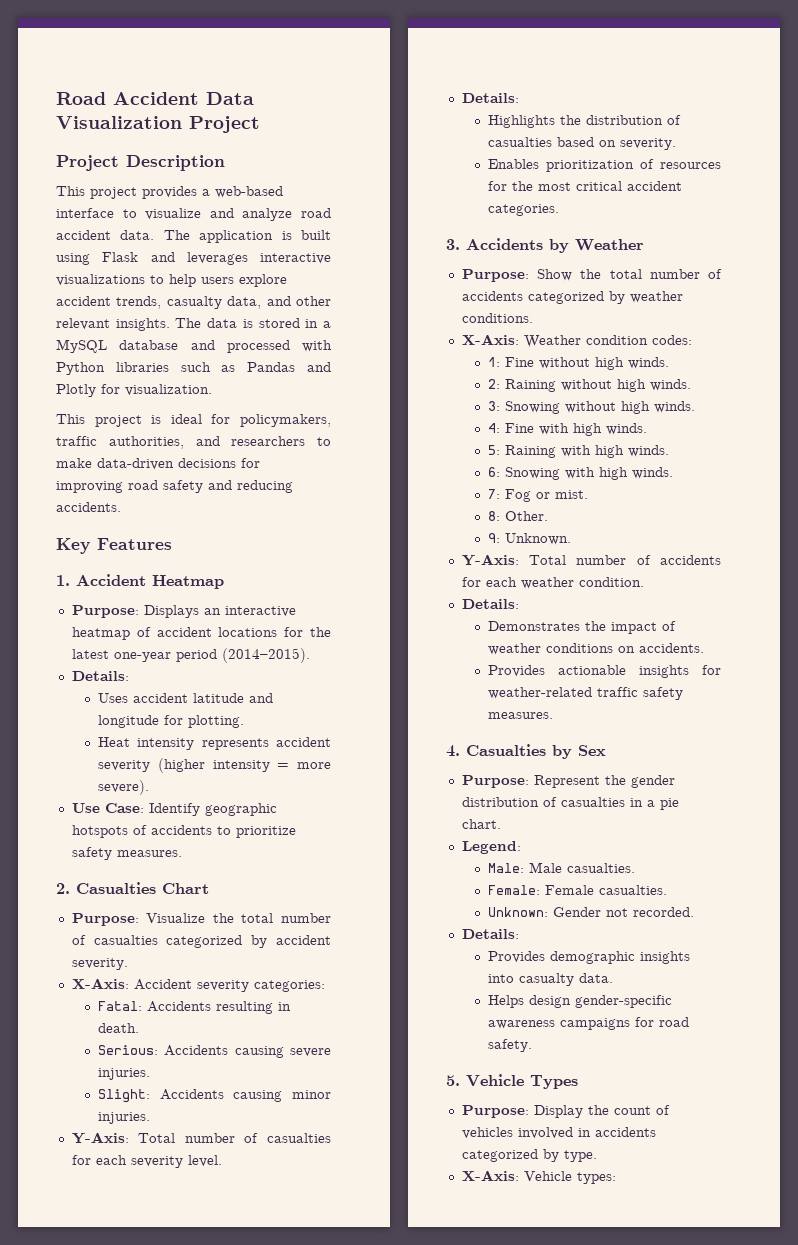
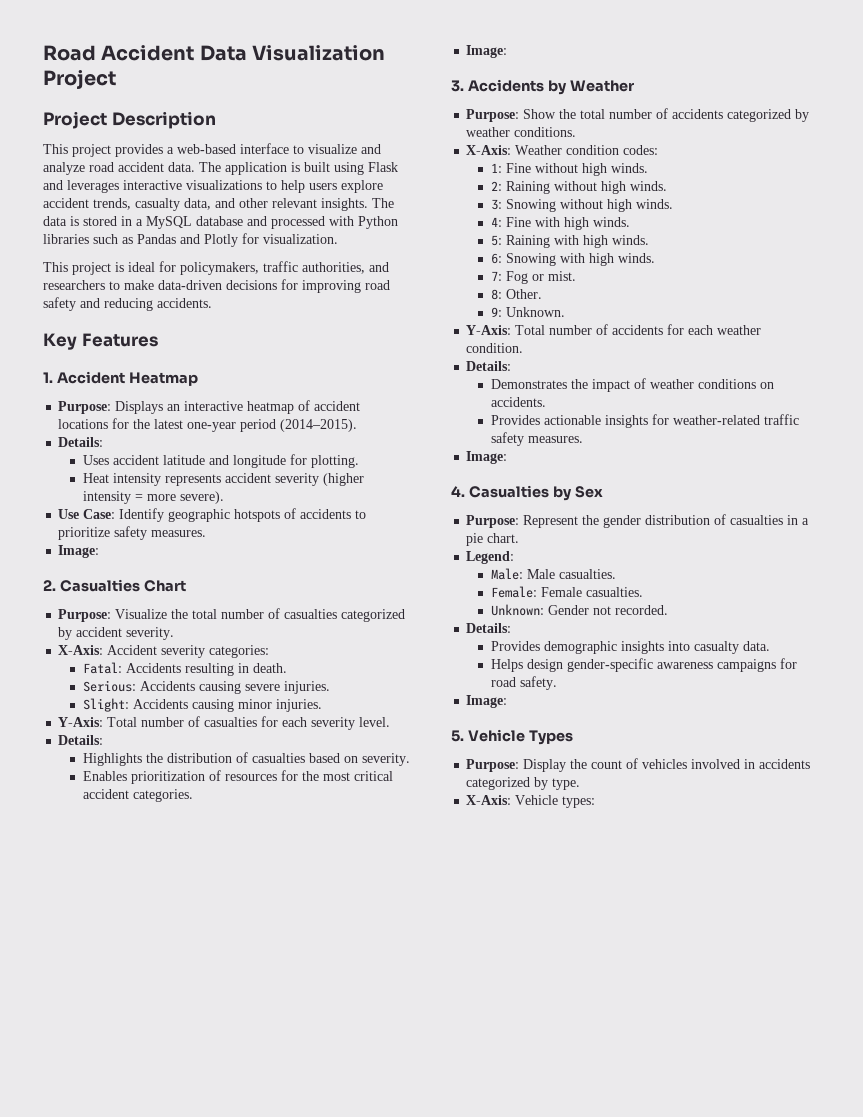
(182, 853) none -> [58,545,100,558] // Image:
(560, 210) none -> [466,45,508,58] // Image:
(554, 715) none -> [466,451,508,464] // Image:
(533, 1045) none -> [466,695,508,708] // Image:

